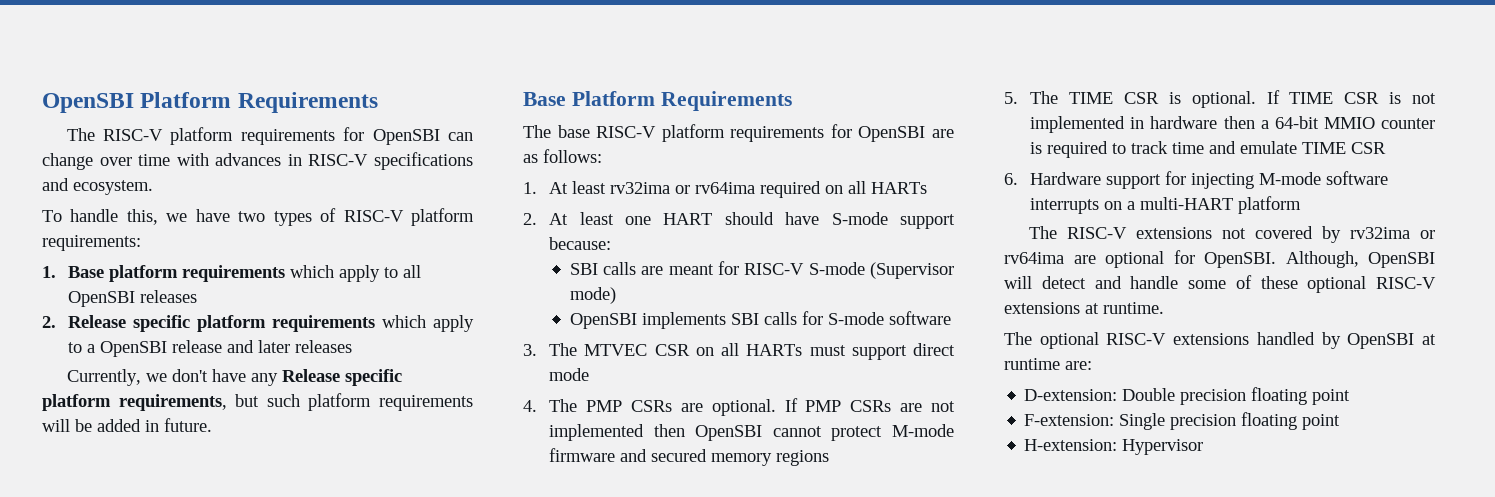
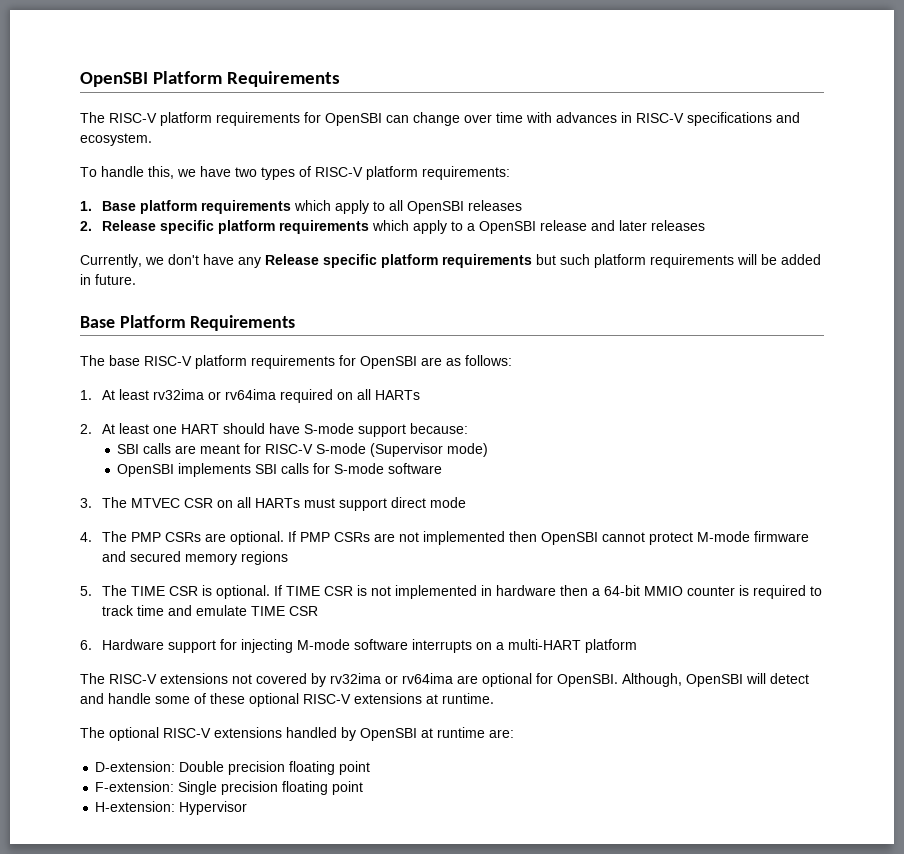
[118,394,227,411] requirements, -> [442,254,532,268] requirements

